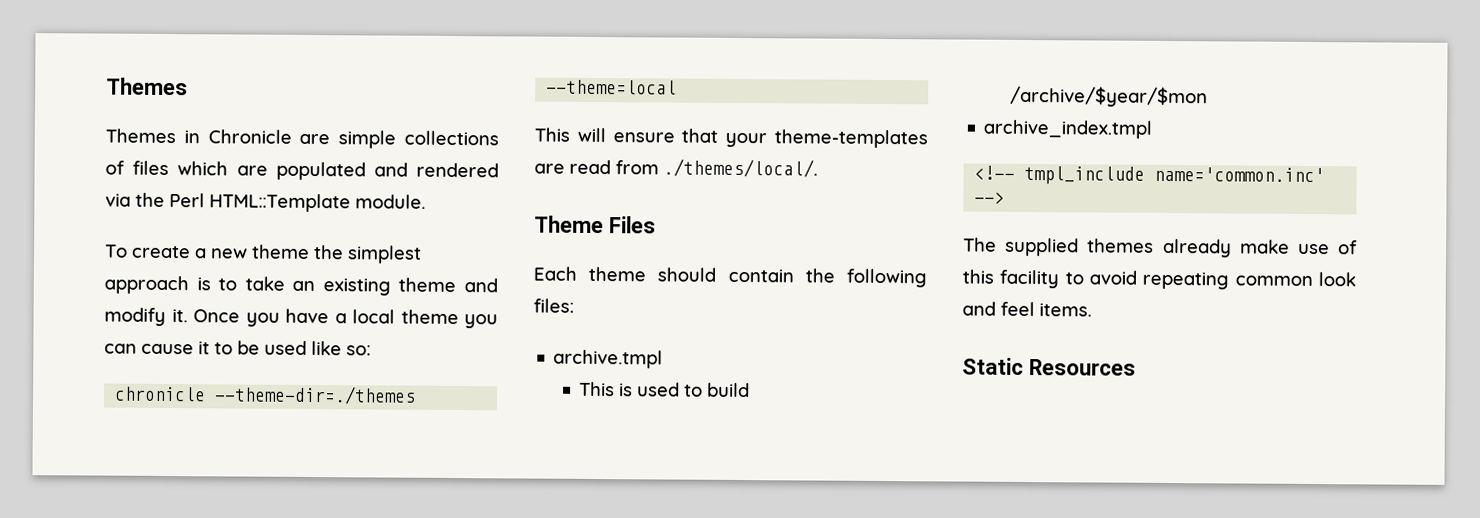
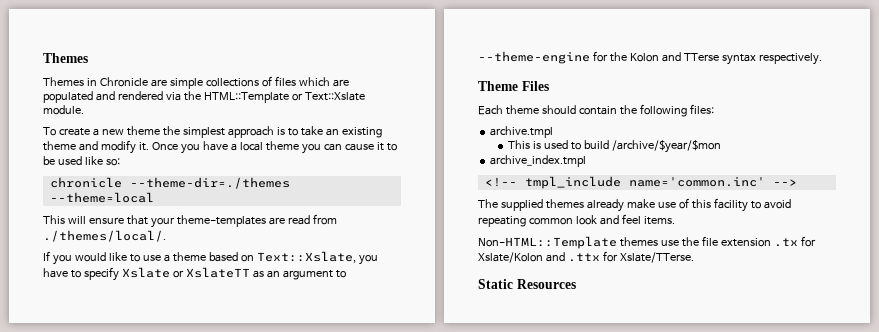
[169,193,351,213] Perl HTML::Template -> [203,92,365,103] HTML::Template or Text::Xslate
(818, 168) none -> [43,251,378,265] [43,267,346,281] [478,51,822,65] // If you would like to use a theme based on Text::Xslate, you have to specify Xslate or XslateTT as an argument to --theme-engine for the Kolon and TTerse syntax respectively.
(1092, 310) none -> [478,236,816,249] [478,251,694,263] // Non-HTML::Template themes use the file extension .tx for Xslate/Kolon and .ttx for Xslate/TTerse.

